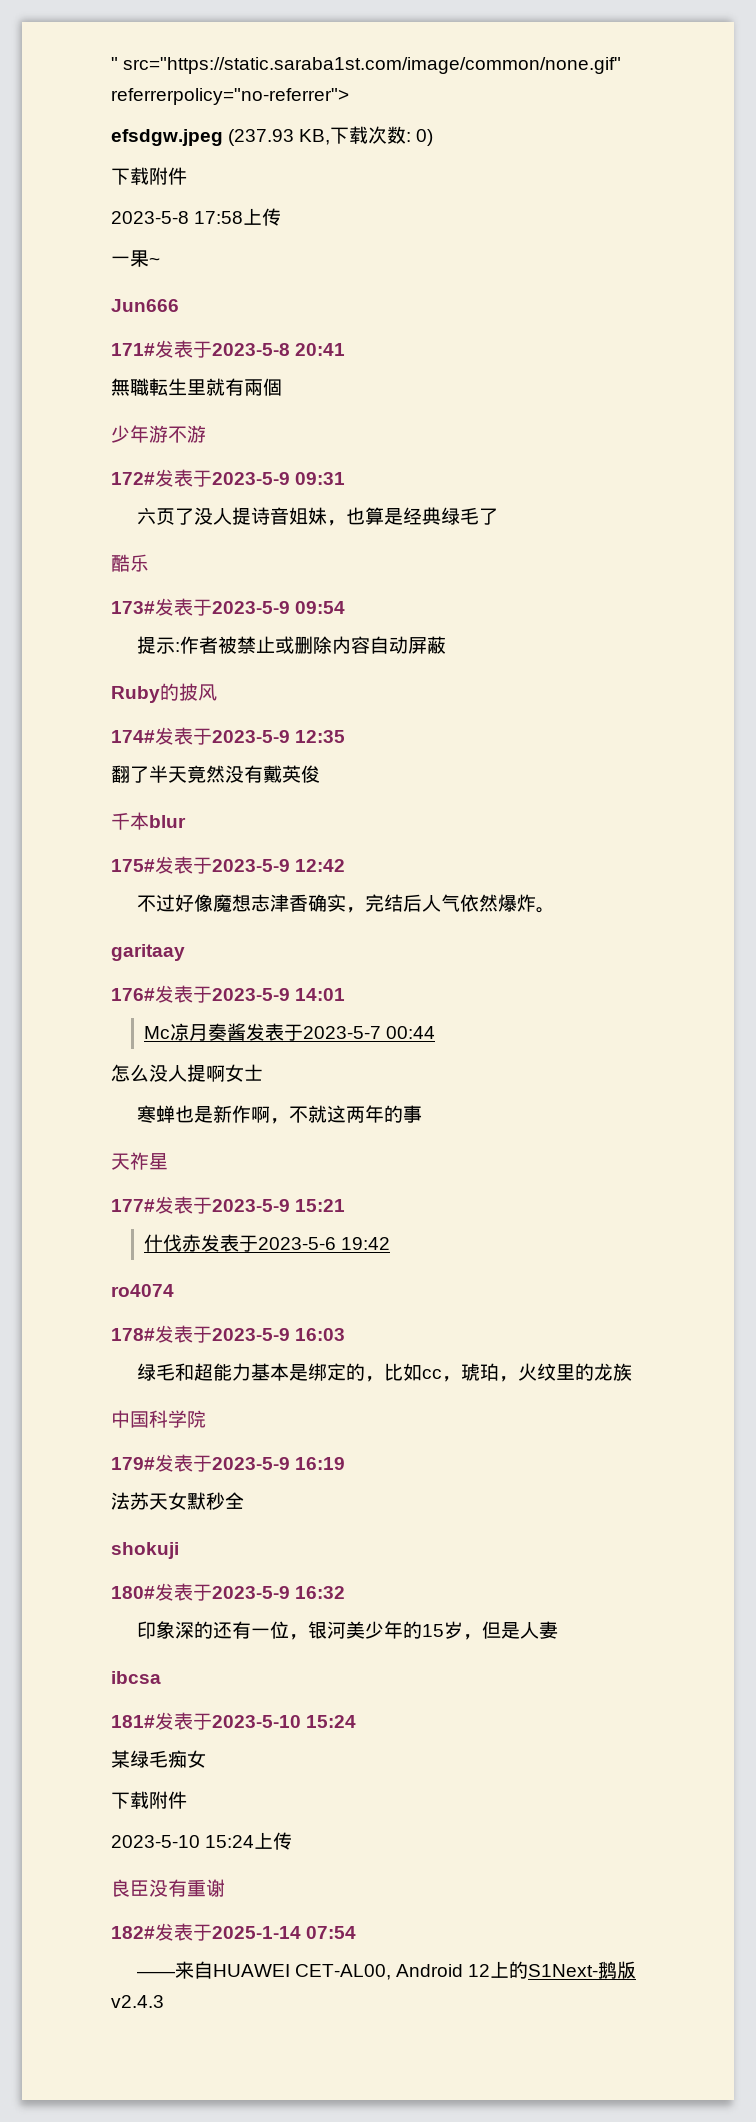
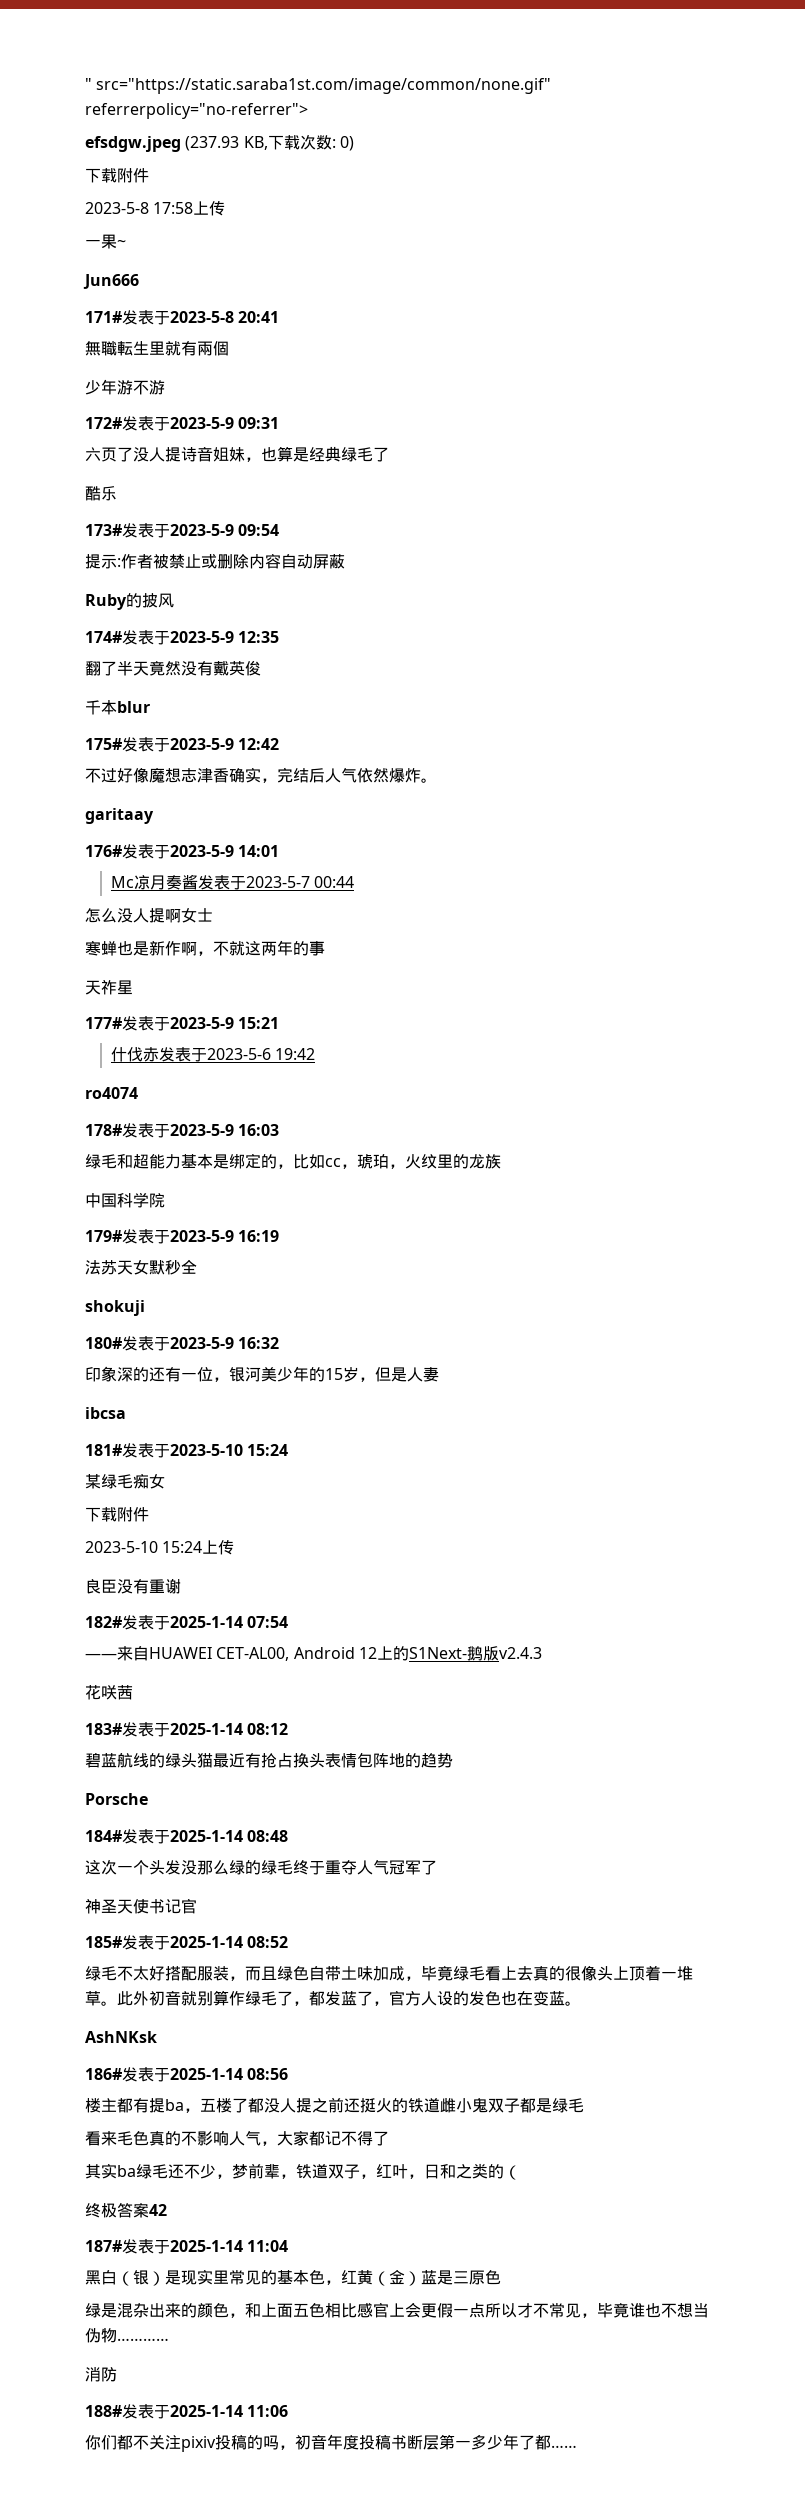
(164, 2001) none -> [85,1685,133,1700] [85,1722,289,1737] [85,1752,453,1768] [85,1793,148,1805] [85,1829,289,1844] [85,1859,437,1875] [85,1898,197,1914] [85,1935,289,1950] [85,1965,693,1981] [85,1990,581,2006] [85,2031,157,2043] [85,2067,289,2082] [85,2097,584,2113] [85,2130,389,2146] [85,2163,520,2180] [85,2202,167,2218] [85,2239,289,2254] [85,2269,501,2286] [85,2302,709,2318] [85,2328,169,2343] [85,2367,117,2382] [85,2404,289,2419] [85,2434,577,2452] // 花咲茜 // 183#发表于2025-1-14 08:12 // 碧蓝航线的绿头猫最近有抢占换头表情包阵地的趋势 // Porsche // 184#发表于2025-1-14 08:48 // 这次一个头发没那么绿的绿毛终于重夺人气冠军了 // 神圣天使书记官 // 185#发表于2025-1-14 08:52 // 绿毛不太好搭配服装，而且绿色自带土味加成，毕竟绿毛看上去真的很像头上顶着一堆草。此外初音就别算作绿毛了，都发蓝了，官方人设的发色也在变蓝。 // AshNKsk // 186#发表于2025-1-14 08:56 // 楼主都有提ba，五楼了都没人提之前还挺火的铁道雌小鬼双子都是绿毛 // 看来毛色真的不影响人气，大家都记不得了 // 其实ba绿毛还不少，梦前辈，铁道双子，红叶，日和之类的（ // 终极答案42 // 187#发表于2025-1-14 11:04 // 黑白（银）是现实里常见的基本色，红黄（金）蓝是三原色 // 绿是混杂出来的颜色，和上面五色相比感官上会更假一点所以才不常见，毕竟谁也不想当伪物………… // 消防 // 188#发表于2025-1-14 11:06 // 你们都不关注pixiv投稿的吗，初音年度投稿书断层第一多少年了都……

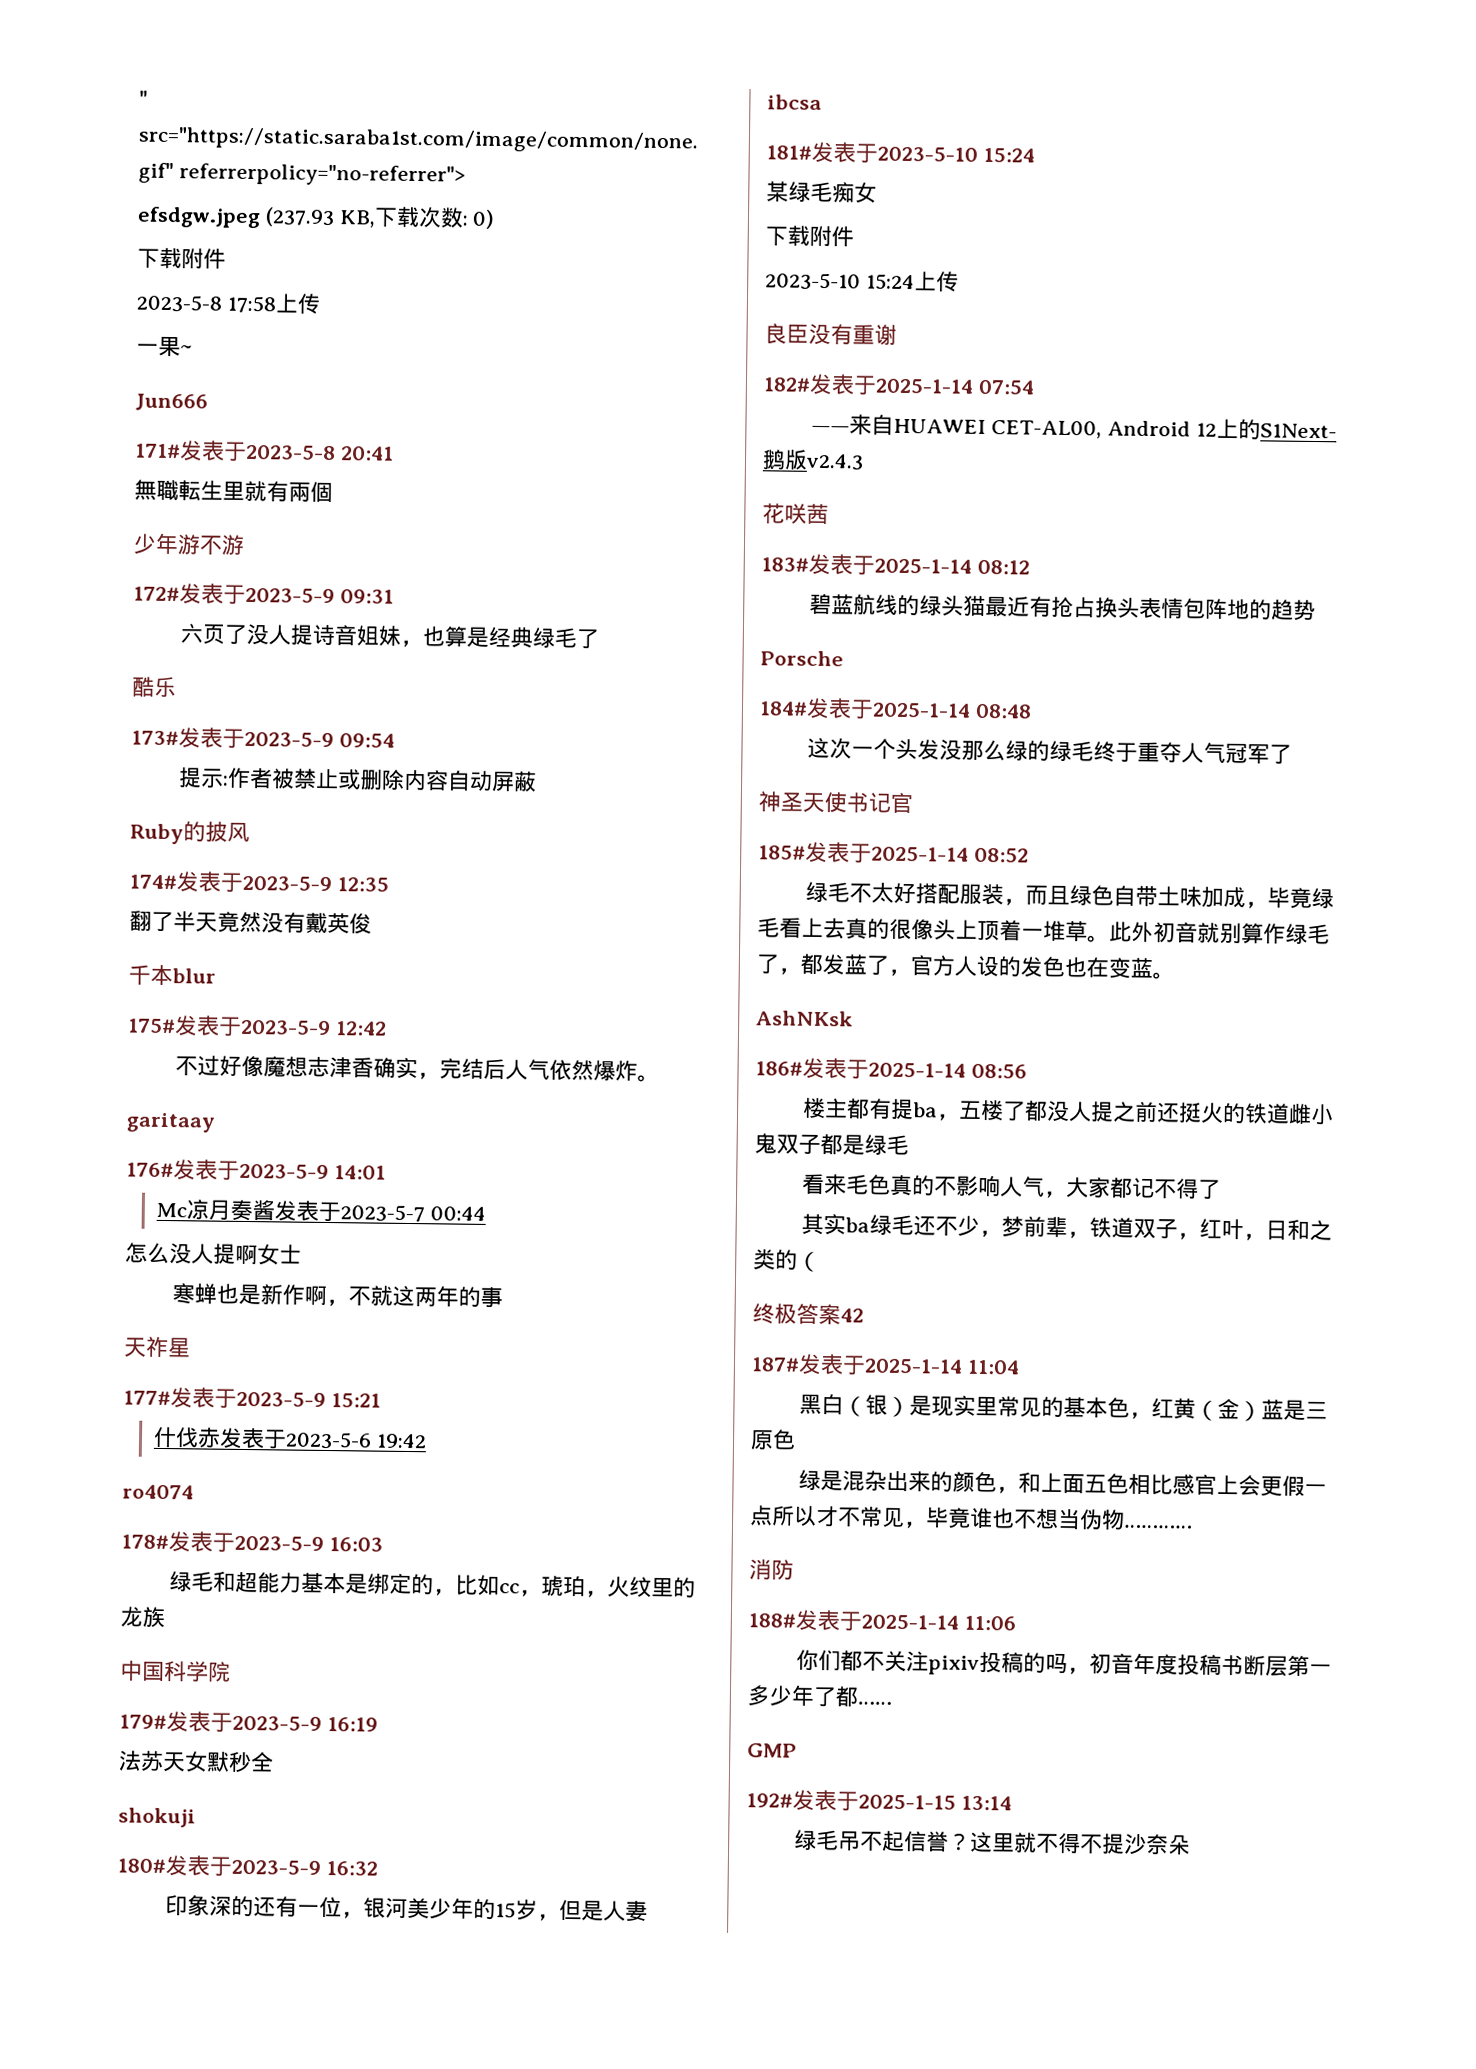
(577, 2446) none -> [747,1743,797,1758] [746,1789,1012,1811] [794,1829,1192,1856] // GMP // 192#发表于2025-1-15 13:14 // 绿毛吊不起信誉？这里就不得不提沙奈朵

